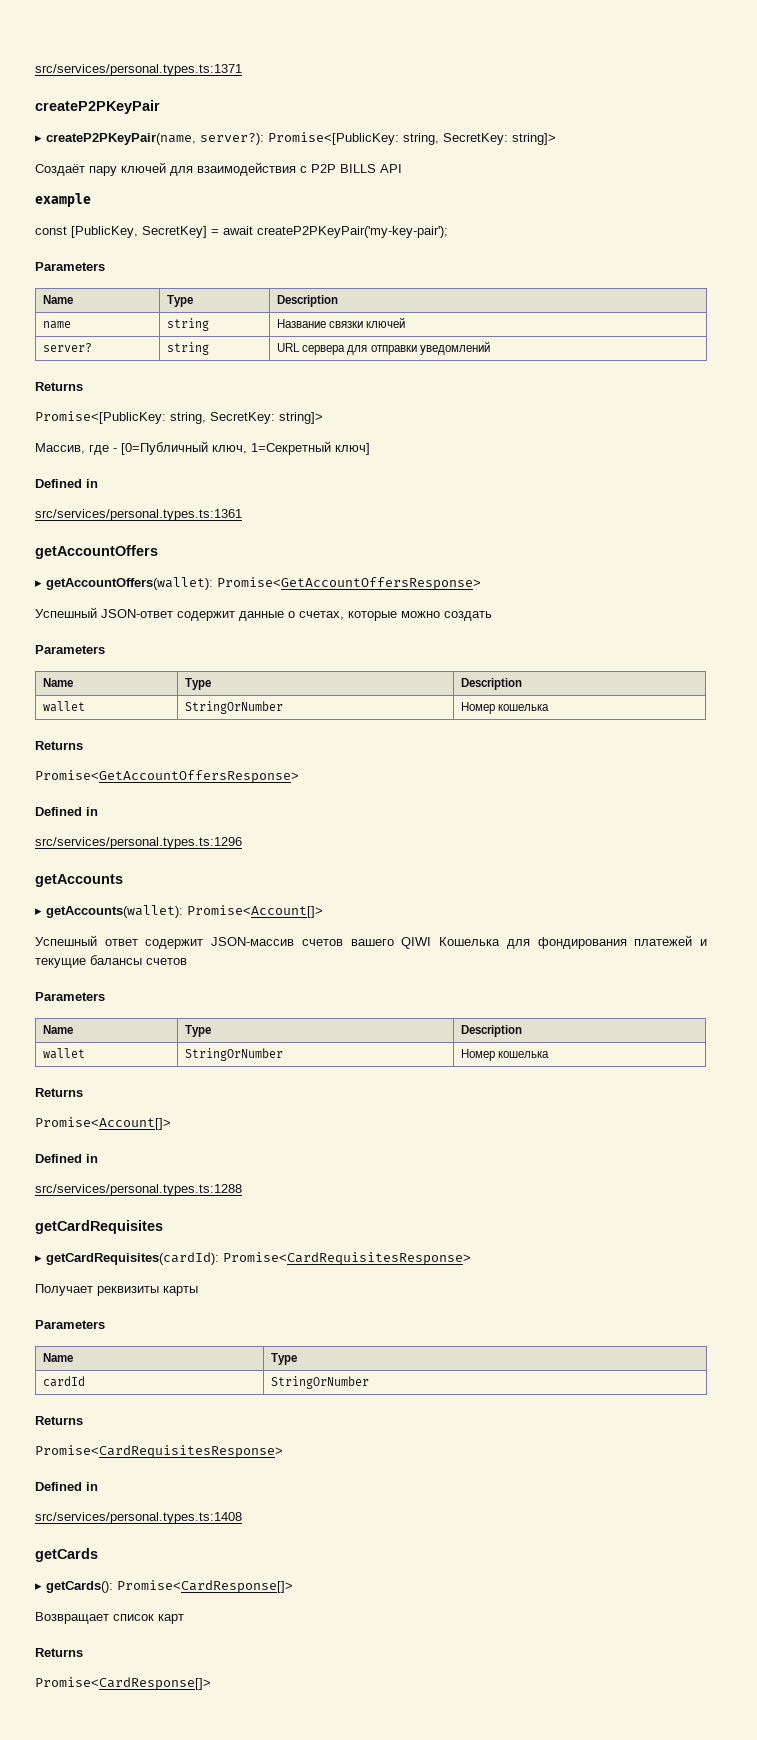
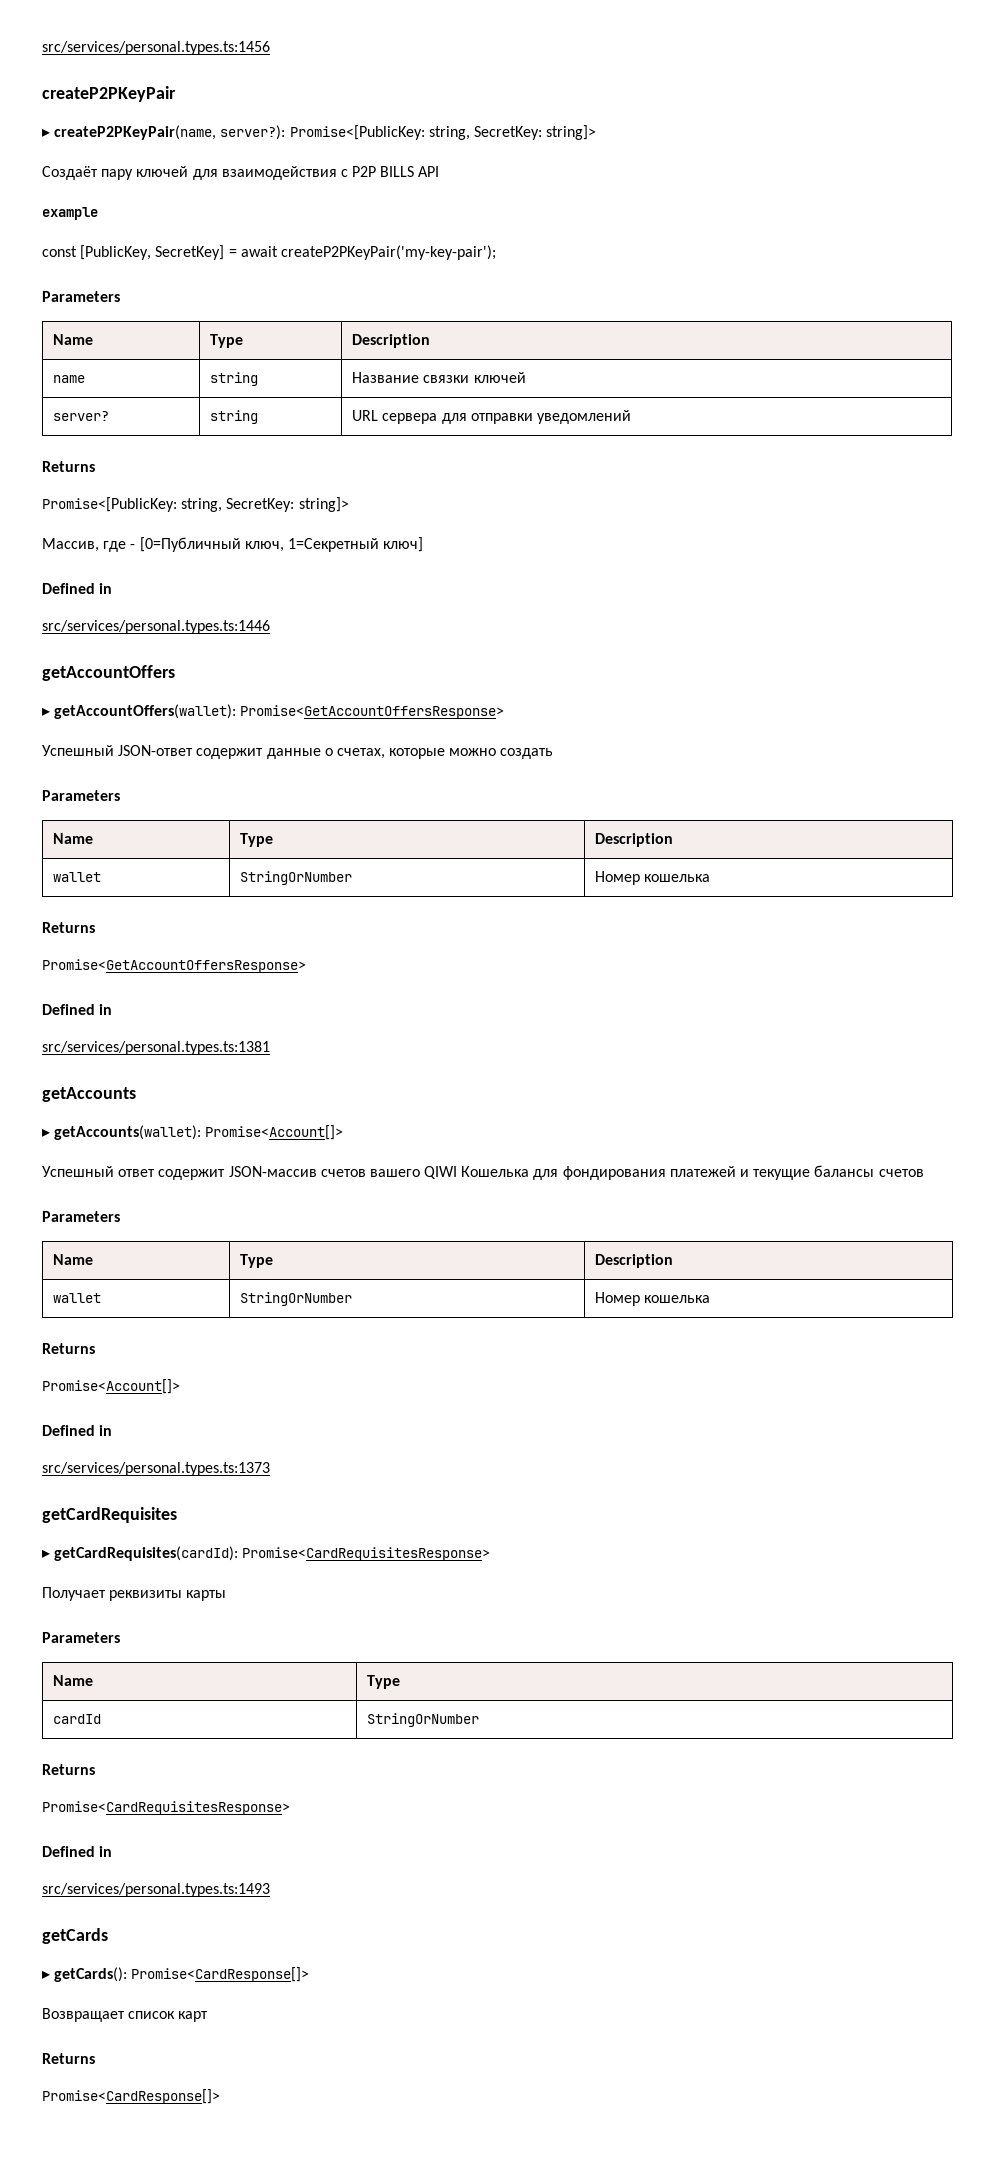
[35,64,242,76] src/services/personal.types.ts:1371 -> [42,41,270,55] src/services/personal.types.ts:1456
[35,509,242,521] src/services/personal.types.ts:1361 -> [42,620,270,634] src/services/personal.types.ts:1446
[35,837,242,849] src/services/personal.types.ts:1296 -> [42,1041,270,1055] src/services/personal.types.ts:1381
[35,1184,242,1196] src/services/personal.types.ts:1288 -> [42,1462,270,1476] src/services/personal.types.ts:1373
[35,1512,242,1524] src/services/personal.types.ts:1408 -> [42,1883,270,1897] src/services/personal.types.ts:1493

